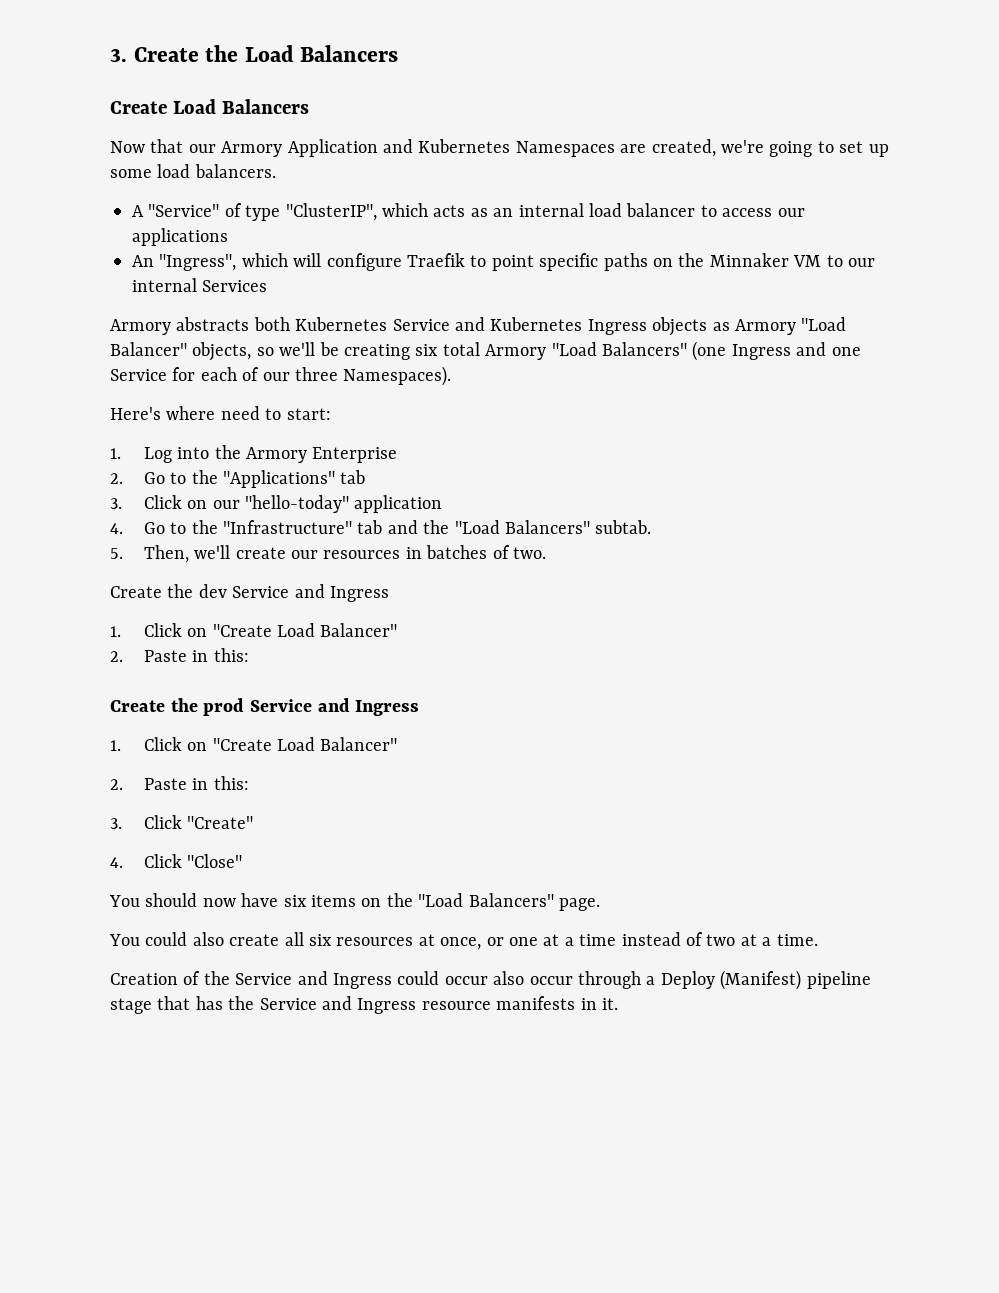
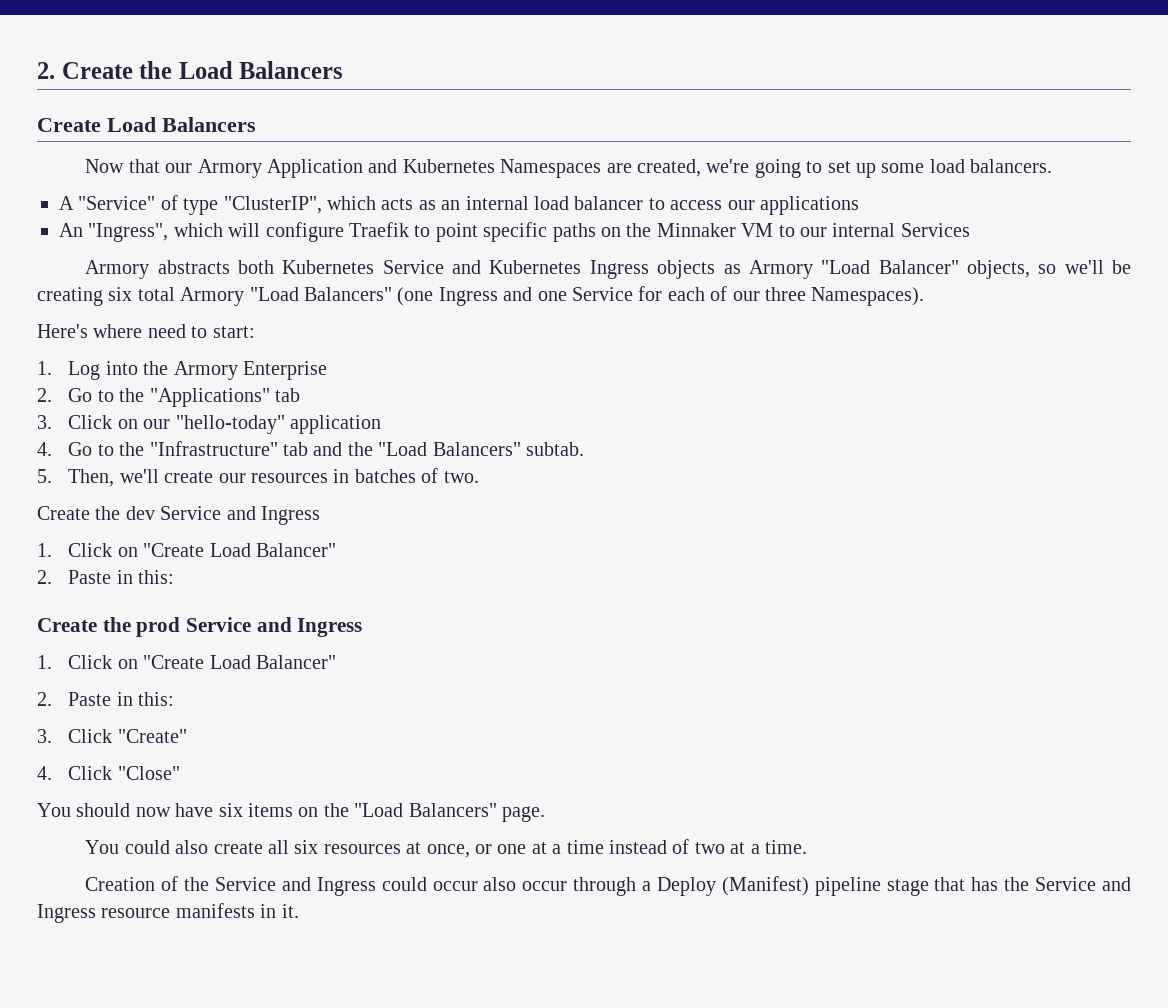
[110,48,127,62] 3. -> [37,62,55,79] 2.

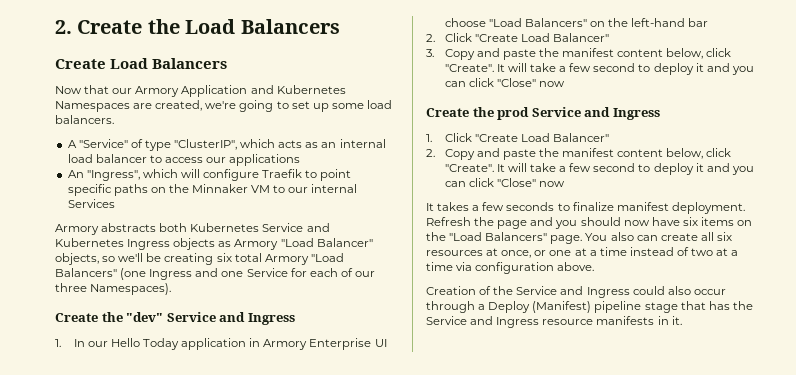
[37,324,255,338] [37,361,327,380] [37,388,300,407] [37,415,381,434] [37,441,584,456] [37,468,479,487] [37,506,320,525] [37,543,336,557] [37,570,175,584] // Here's where need to start: // 1. Log into the Armory Enterprise // 2. Go to the "Applications" tab // 3. Click on our "hello-today" application // 4. Go to the "Infrastructure" tab and the "Load Balancers" subtab. // 5. Then, we'll create our resources in batches of two. // Create the dev Service and Ingress // 1. Click on "Create Load Balancer" // 2. Paste in this: -> [55,312,295,325] [55,338,387,350] [444,18,709,27] [426,33,609,42] [426,48,732,60] [444,63,754,75] [444,78,565,87] // Create the "dev" Service and Ingress // 1. In our Hello Today application in Armory Enterprise UI choose "Load Balancers" on the left-hand bar // 2. Click "Create Load Balancer" // 3. Copy and paste the manifest content below, click "Create". It will take a few second to deploy it and you can click "Close" now
[117,655,336,669] [37,692,175,706] [37,729,187,743] [37,766,180,780] [37,803,71,817] on "Create Load Balancer" // 2. Paste in this: // 3. Click "Create" // 4. Click "Close" // You -> [474,133,609,142] [426,148,732,160] [444,163,754,175] [444,178,565,187] [426,202,745,214] [426,217,578,229] "Create Load Balancer" // 2. Copy and paste the manifest content below, click "Create". It will take a few second to deploy it and you can click "Close" now // It takes a few seconds to finalize manifest deployment. Refresh the page and you
[85,840,209,854] // You could also -> [585,232,658,241] You also can
[764,840,807,854] time. -> [426,262,595,274] time via configuration above.
[432,881,478,891] occur -> (665, 290) none

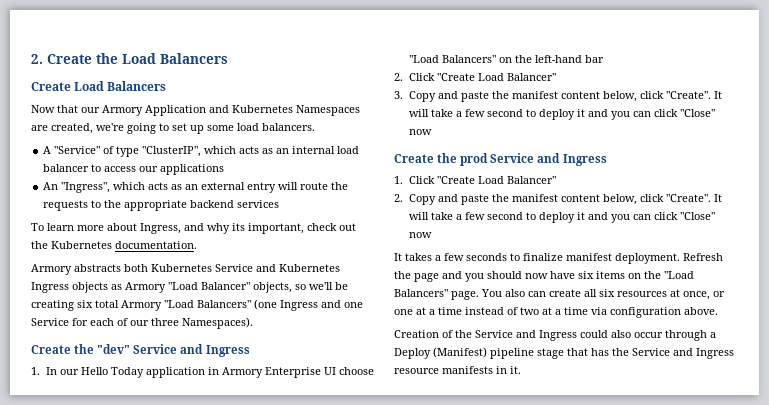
[180,169,352,181] [67,184,358,196] [67,199,115,208] will configure Traefik to point specific paths on the Minnaker VM to our internal Services -> [148,182,349,193] [43,200,280,211] [31,223,356,234] [31,241,197,249] acts as an external entry will route the requests to the appropriate backend services // To learn more about Ingress, and why its important, check out the Kubernetes documentation.

